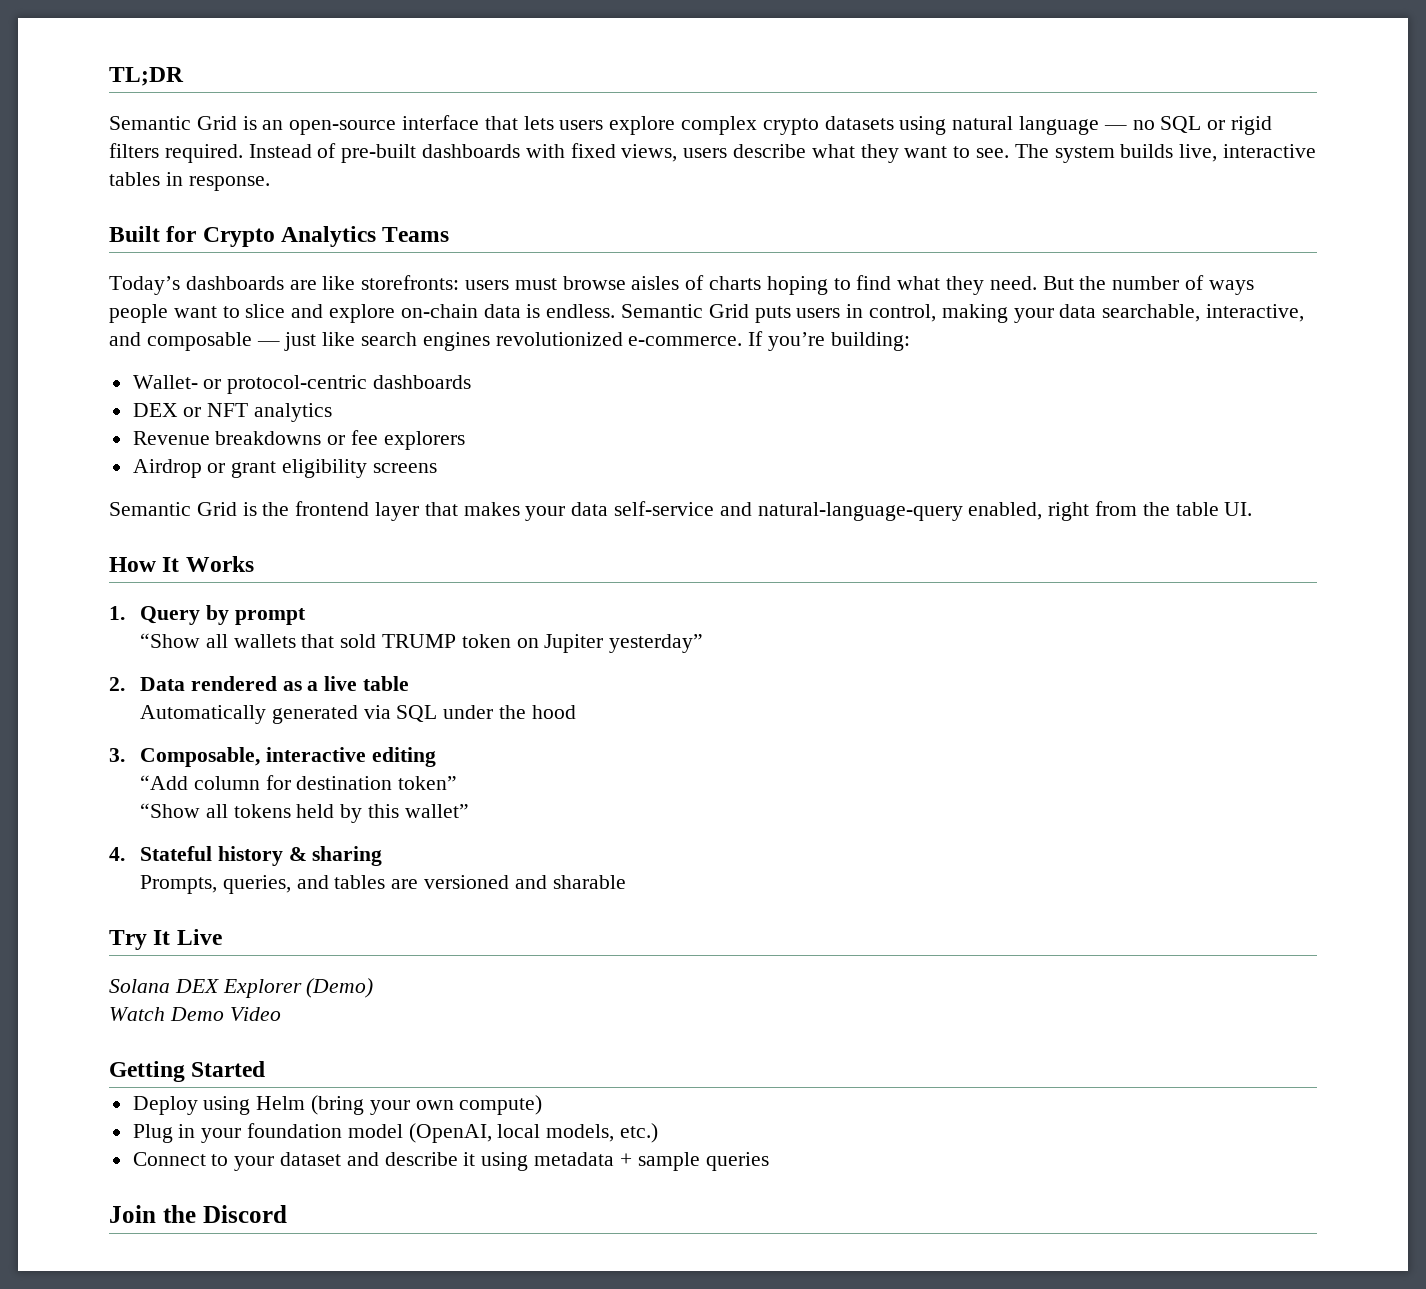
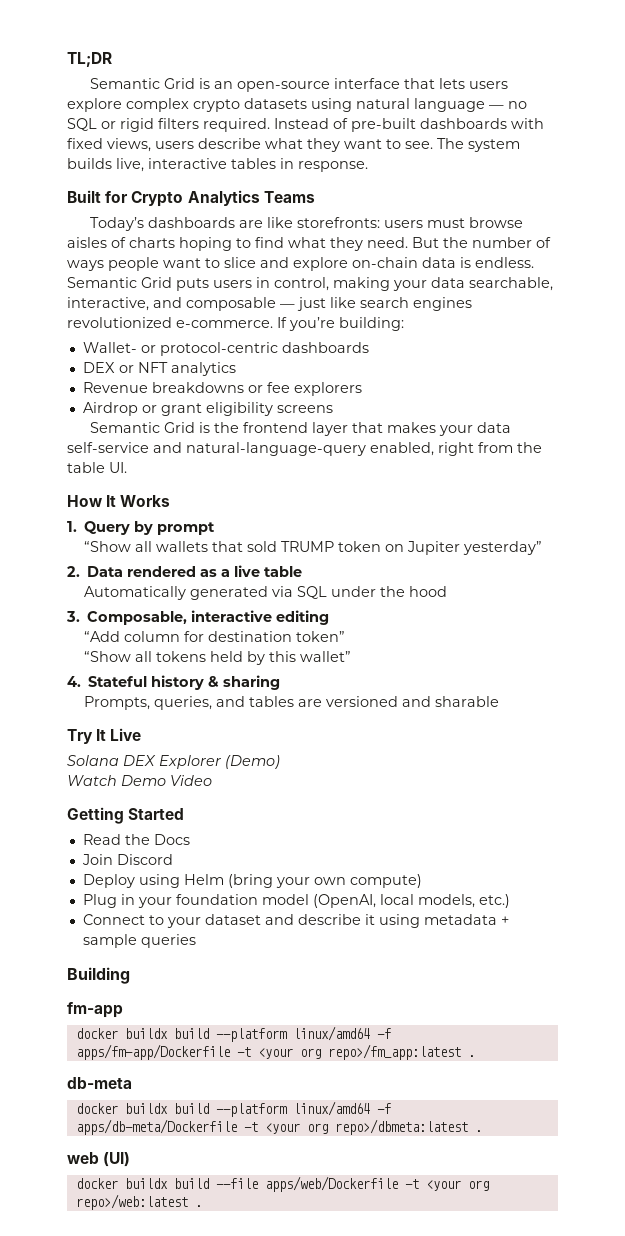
(266, 1069) none -> [82,834,190,845] [81,854,173,865] // Read the Docs // Join Discord
[109,1205,287,1223] Join the Discord -> [67,967,130,984] [67,1002,123,1018] [75,1026,391,1042] [75,1044,475,1060] [67,1077,132,1089] [75,1101,391,1117] [75,1119,482,1135] [67,1152,131,1167] [75,1176,489,1192] [75,1194,202,1210] Building // fm-app // docker buildx build --platform linux/amd64 -f apps/fm-app/Dockerfile -t <your org repo>/fm_app:latest . // db-meta // docker buildx build --platform linux/amd64 -f apps/db-meta/Dockerfile -t <your org repo>/dbmeta:latest . // web (UI) // docker buildx build --file apps/web/Dockerfile -t <your org repo>/web:latest .

